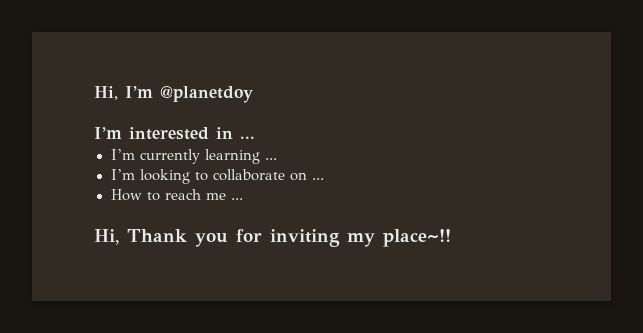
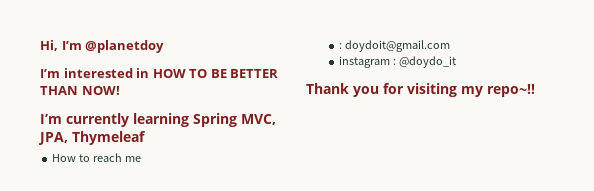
[240,136,255,139] [110,149,277,164] [110,169,324,184] [110,189,243,201] [94,229,451,247] ... // I’m currently learning ... // I’m looking to collaborate on ... // How to reach me ... // Hi, Thank you for inviting my place~!! -> [152,69,279,78] [40,86,120,95] [40,113,276,127] [38,131,146,145] [52,153,142,162] [339,40,451,52] [339,56,457,68] [306,83,535,97] HOW TO BE BETTER THAN NOW! // I’m currently learning Spring MVC, JPA, Thymeleaf // How to reach me // : doydoit@gmail.com // instagram : @doydo_it // Thank you for visiting my repo~!!

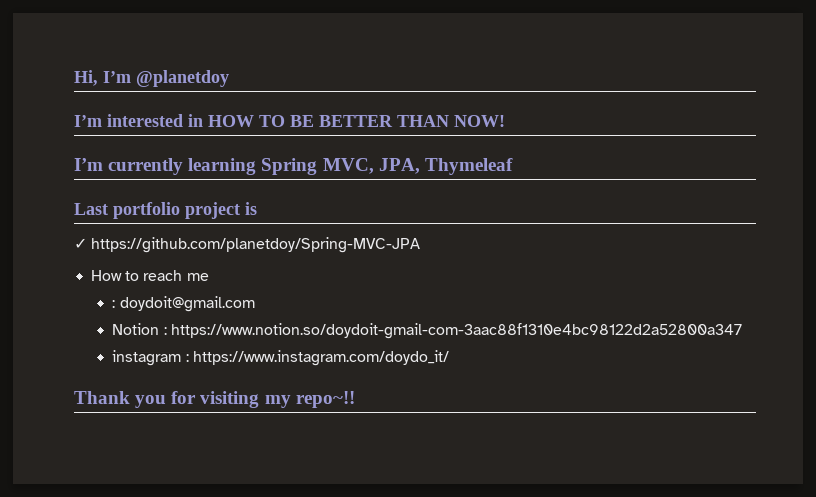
(146, 138) none -> [74,202,257,219] [74,237,421,253] // Last portfolio project is // ✓ https://github.com/planetdoy/Spring-MVC-JPA
(451, 46) none -> [112,323,742,339] // Notion : https://www.notion.so/doydoit-gmail-com-3aac88f1310e4bc98122d2a52800a347
[399,56,457,68] @doydo_it -> [192,350,449,366] https://www.instagram.com/doydo_it/

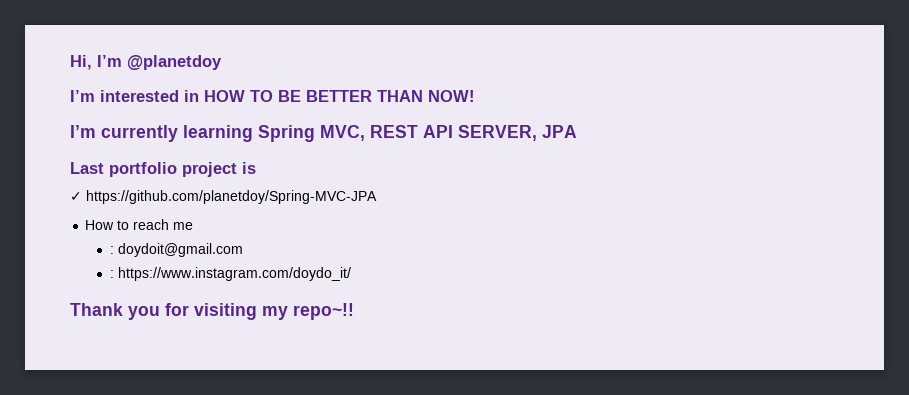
[378,158,513,175] JPA, Thymeleaf -> [370,125,577,141] REST API SERVER, JPA
[112,323,742,339] [112,350,182,366] Notion : https://www.notion.so/doydoit-gmail-com-3aac88f1310e4bc98122d2a52800a347 // instagram -> (243, 250) none

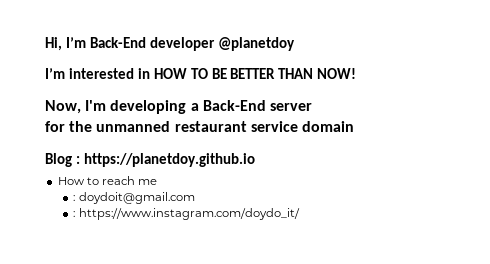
(122, 61) none -> [89,37,215,51] Back-End developer
[70,125,577,142] [70,162,256,177] [70,190,377,204] I’m currently learning Spring MVC, REST API SERVER, JPA // Last portfolio project is // ✓ https://github.com/planetdoy/Spring-MVC-JPA -> [45,100,312,114] [45,121,354,132] [45,153,255,167] Now, I'm developing a Back-End server // for the unmanned restaurant service domain // Blog : https://planetdoy.github.io
[70,303,354,320] // Thank you for visiting my repo~!! -> (300, 214) none

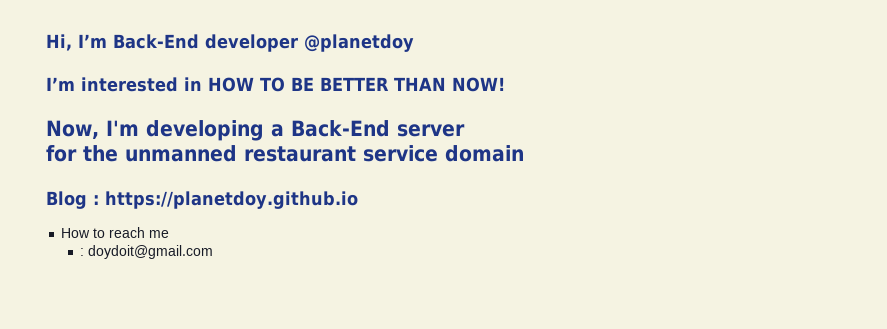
[73,208,300,220] // : https://www.instagram.com/doydo_it/ -> (214, 252) none

